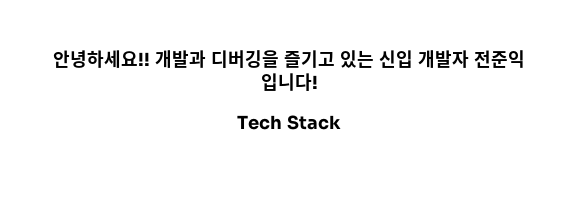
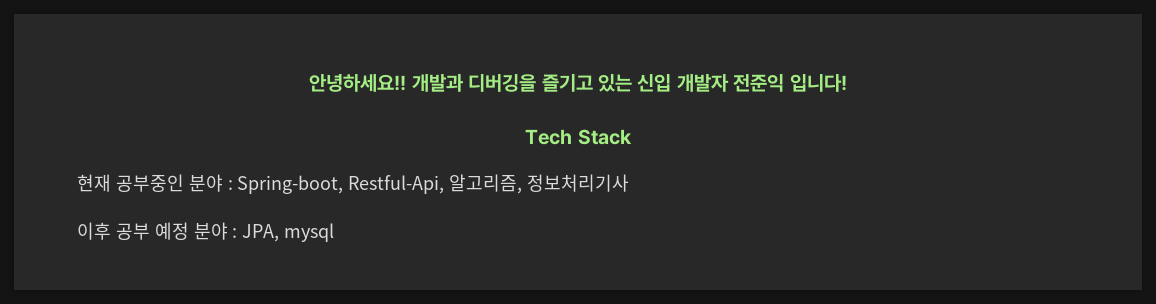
(341, 122) none -> [77,174,630,194] [77,222,335,242] // 현재 공부중인 분야 : Spring-boot, Restful-Api, 알고리즘, 정보처리기사 // 이후 공부 예정 분야 : JPA, mysql

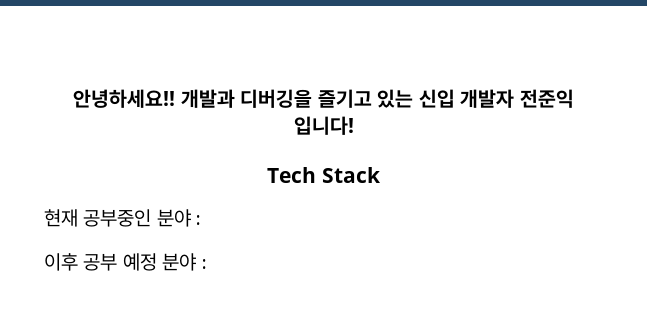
[237,174,630,194] Spring-boot, Restful-Api, 알고리즘, 정보처리기사 -> (201, 220) none
[242,223,335,242] JPA, mysql -> (206, 264) none

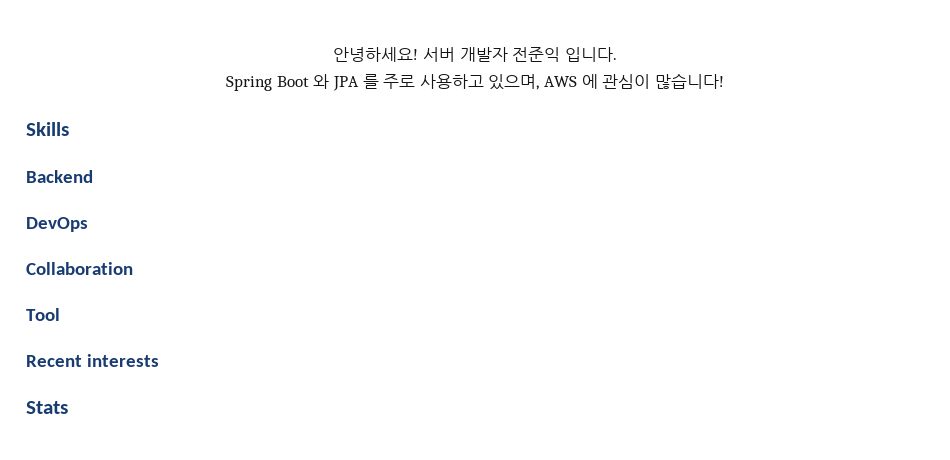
[73,89,574,108] [293,116,354,135] [267,167,381,183] [44,209,201,227] [44,253,206,271] 안녕하세요!! 개발과 디버깅을 즐기고 있는 신입 개발자 전준익 입니다! // Tech Stack // 현재 공부중인 분야 : // 이후 공부 예정 분야 : -> [333,47,617,62] [226,73,724,91] [26,122,69,136] [26,170,93,183] [26,217,88,232] [26,262,133,275] [26,308,60,321] [26,354,160,367] [26,401,68,414] 안녕하세요! 서버 개발자 전준익 입니다. // Spring Boot 와 JPA 를 주로 사용하고 있으며, AWS 에 관심이 많습니다! // Skills // Backend // DevOps // Collaboration // Tool // Recent interests // Stats

